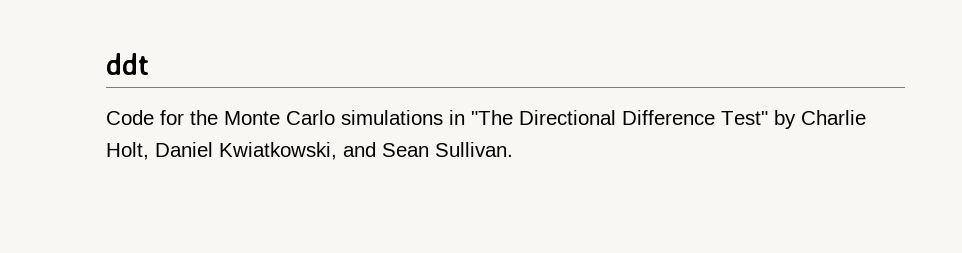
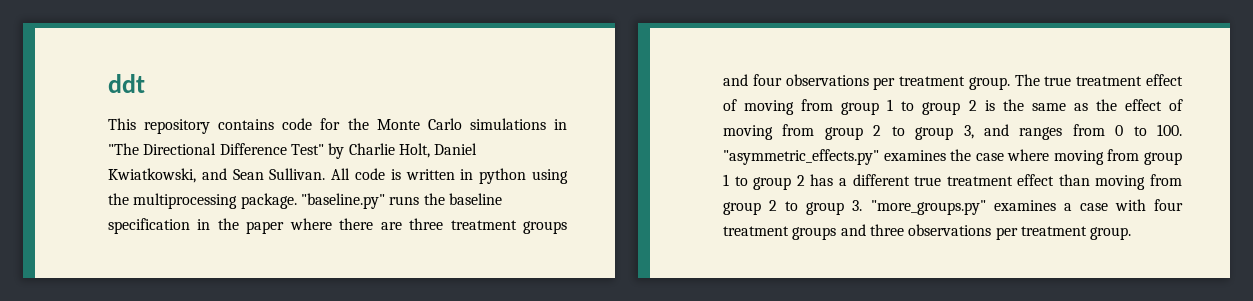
[106,110,154,125] Code -> [108,118,313,134] This repository contains code
(513, 149) none -> [331,168,568,184] [108,193,502,209] [108,218,568,234] [723,74,1183,90] [723,99,1183,115] [723,124,1182,140] [723,149,1182,165] [723,174,1182,190] [723,199,1183,215] [723,224,1132,240] All code is written in python using the multiprocessing package. "baseline.py" runs the baseline specification in the paper where there are three treatment groups and four observations per treatment group. The true treatment effect of moving from group 1 to group 2 is the same as the effect of moving from group 2 to group 3, and ranges from 0 to 100. "asymmetric_effects.py" examines the case where moving from group 1 to group 2 has a different true treatment effect than moving from group 2 to group 3. "more_groups.py" examines a case with four treatment groups and three observations per treatment group.

